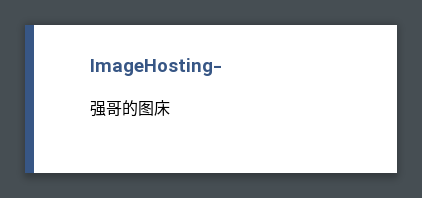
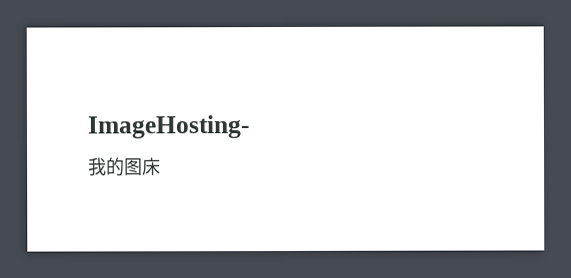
[90,101,122,117] 强哥 -> [88,157,107,176] 我

